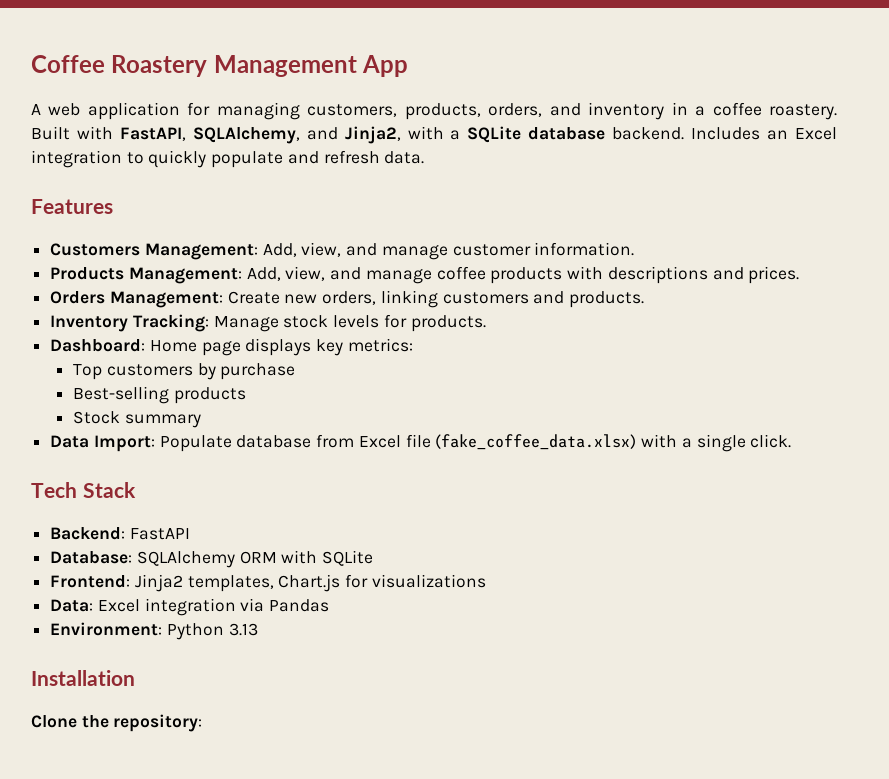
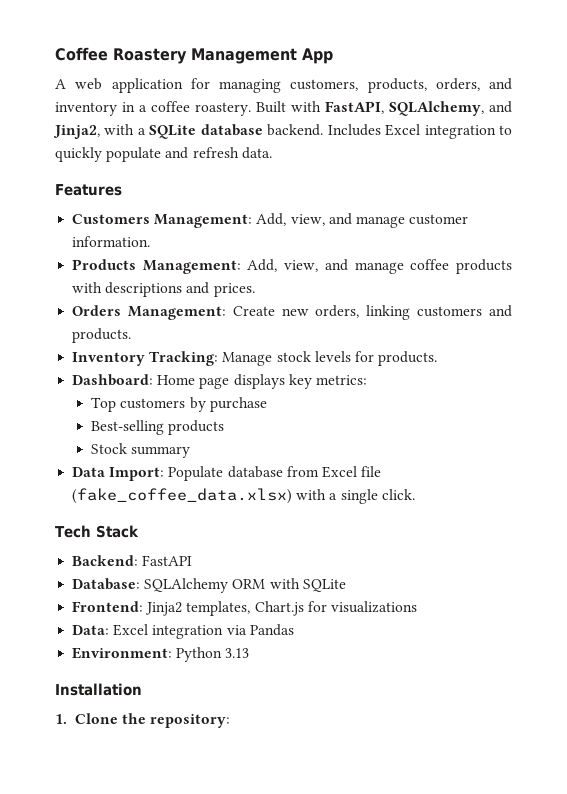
[767,130,789,140] an -> (381, 130) none
(135, 678) none -> [55,714,67,724] 1.

